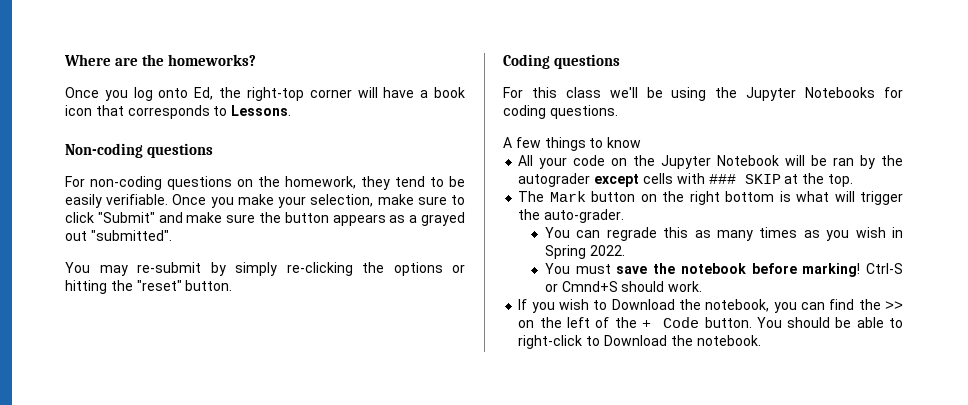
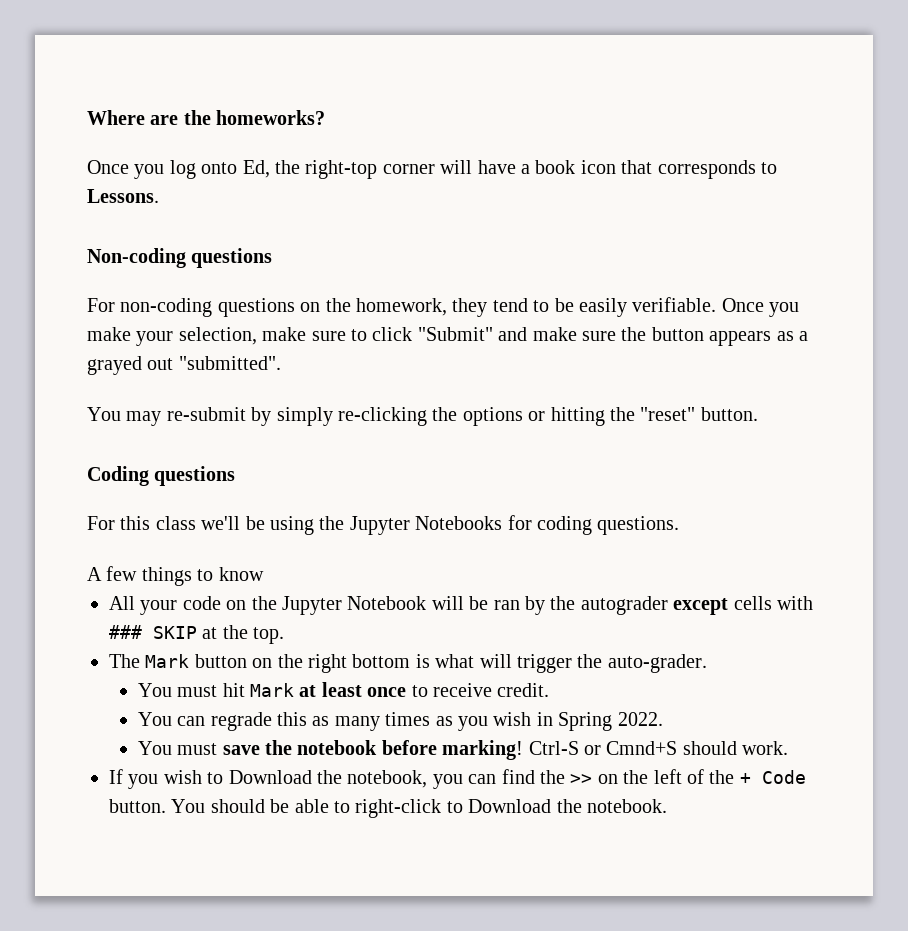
(625, 216) none -> [137,682,550,697] // You must hit Mark at least once to receive credit.

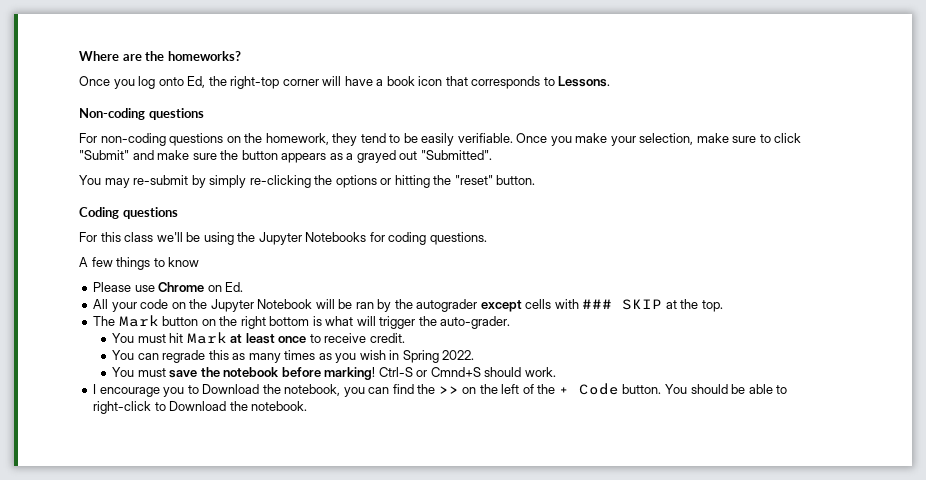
[178,356,281,370] "submitted". -> [420,150,492,160] "Submitted".
(264, 574) none -> [93,282,244,292] // Please use Chrome on Ed.
[109,769,202,789] If you wish -> [93,384,185,397] I encourage you

